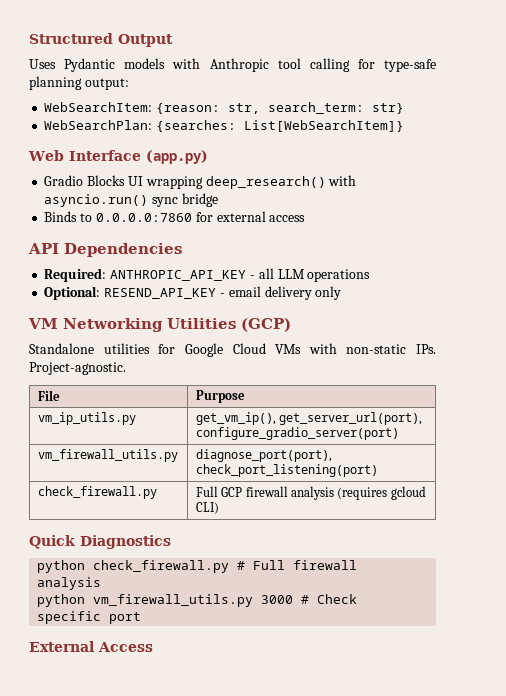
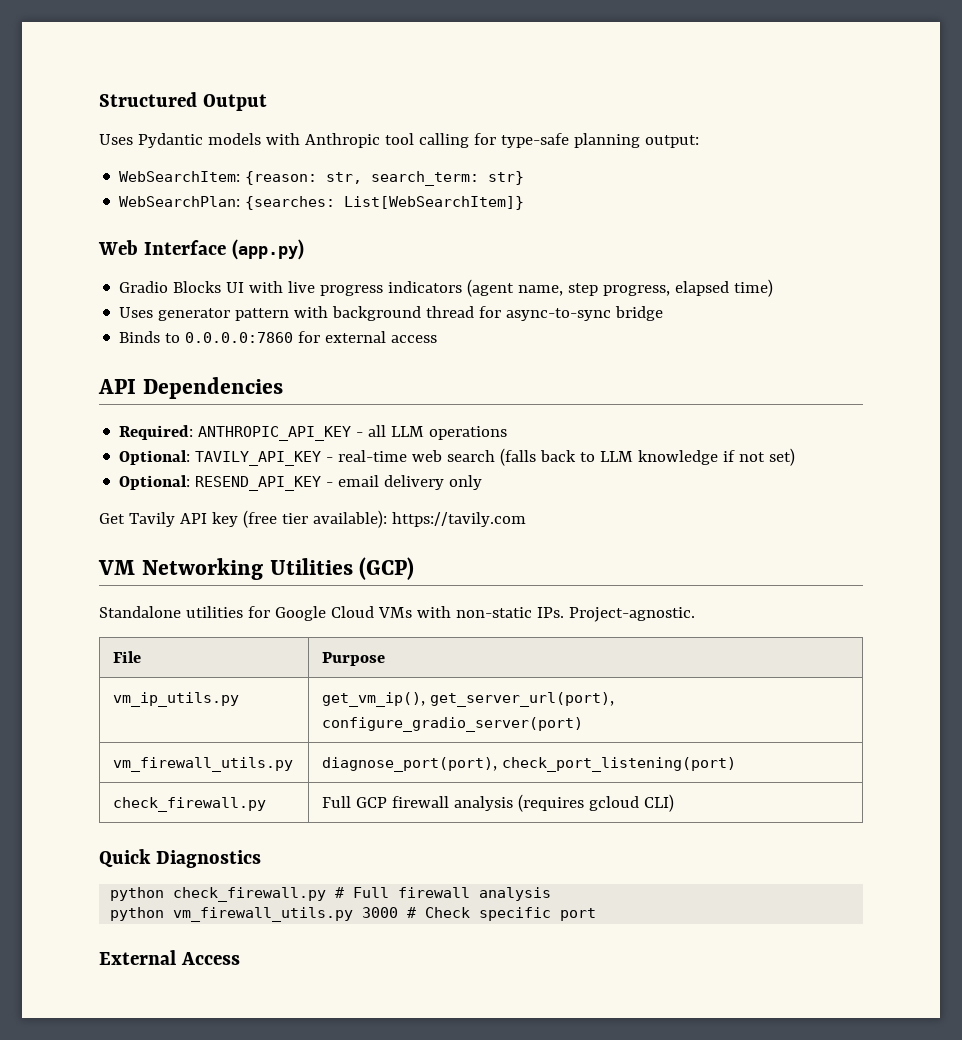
[145,175,357,189] [44,194,179,207] wrapping deep_research() with asyncio.run() sync -> [249,279,774,297] [119,306,612,321] with live progress indicators (agent name, step progress, elapsed time) // Uses generator pattern with background thread for async-to-sync
(371, 275) none -> [119,448,796,466] // Optional: TAVILY_API_KEY - real-time web search (falls back to LLM knowledge if not set)
(342, 293) none -> [99,510,526,528] // Get Tavily API key (free tier available): https://tavily.com

